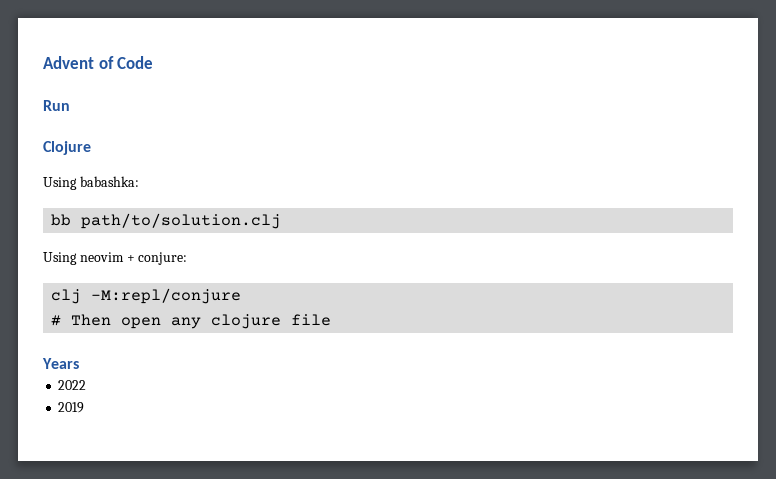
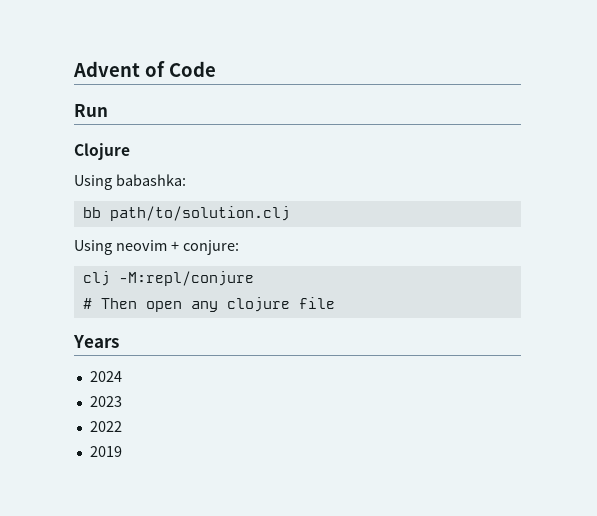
(79, 363) none -> [89,371,122,382] [89,396,122,407] // 2024 // 2023

